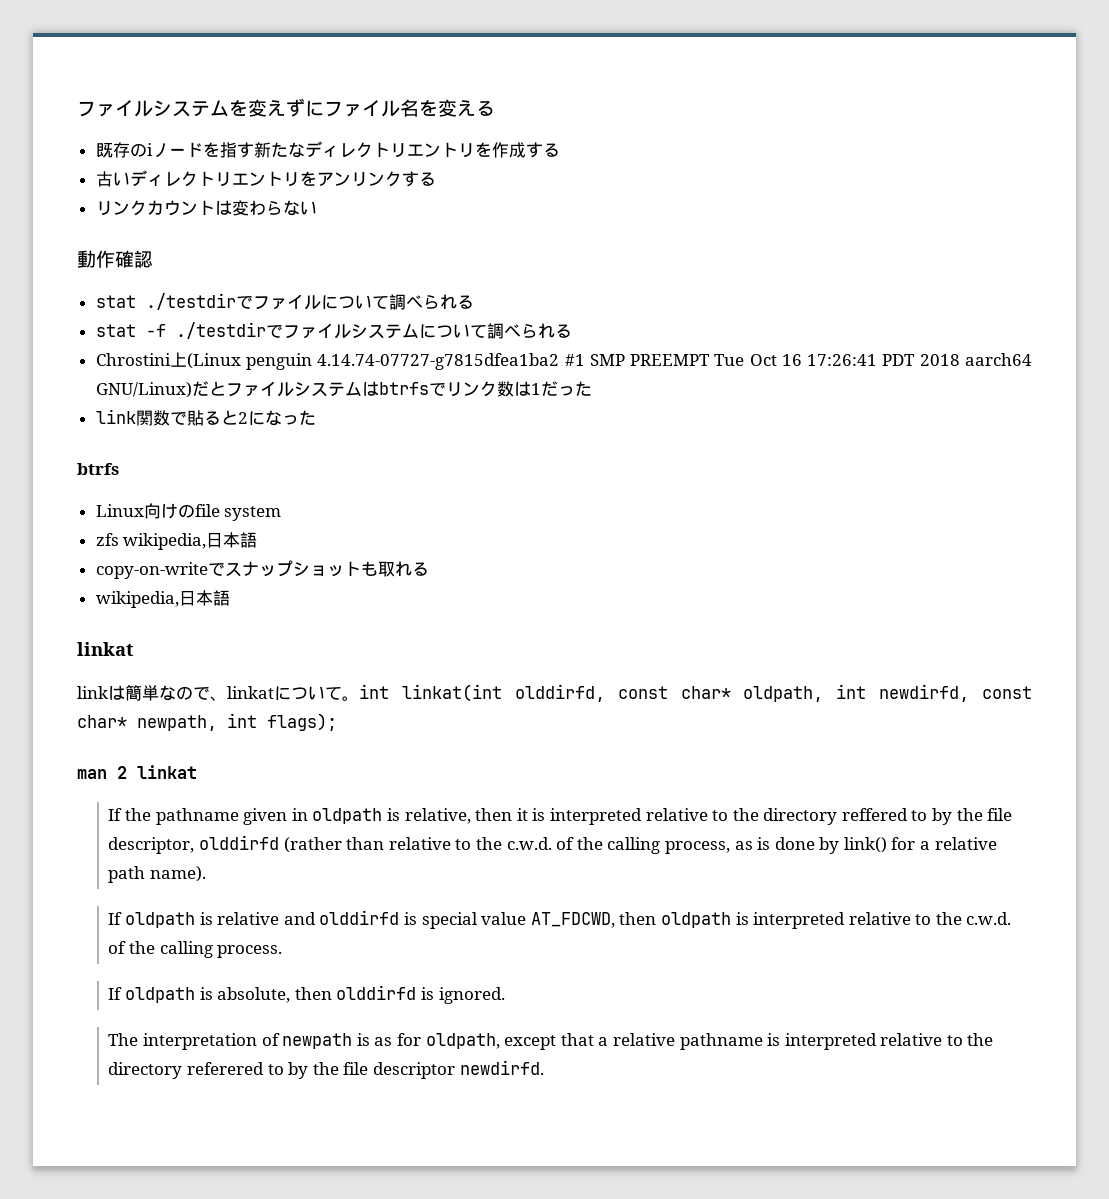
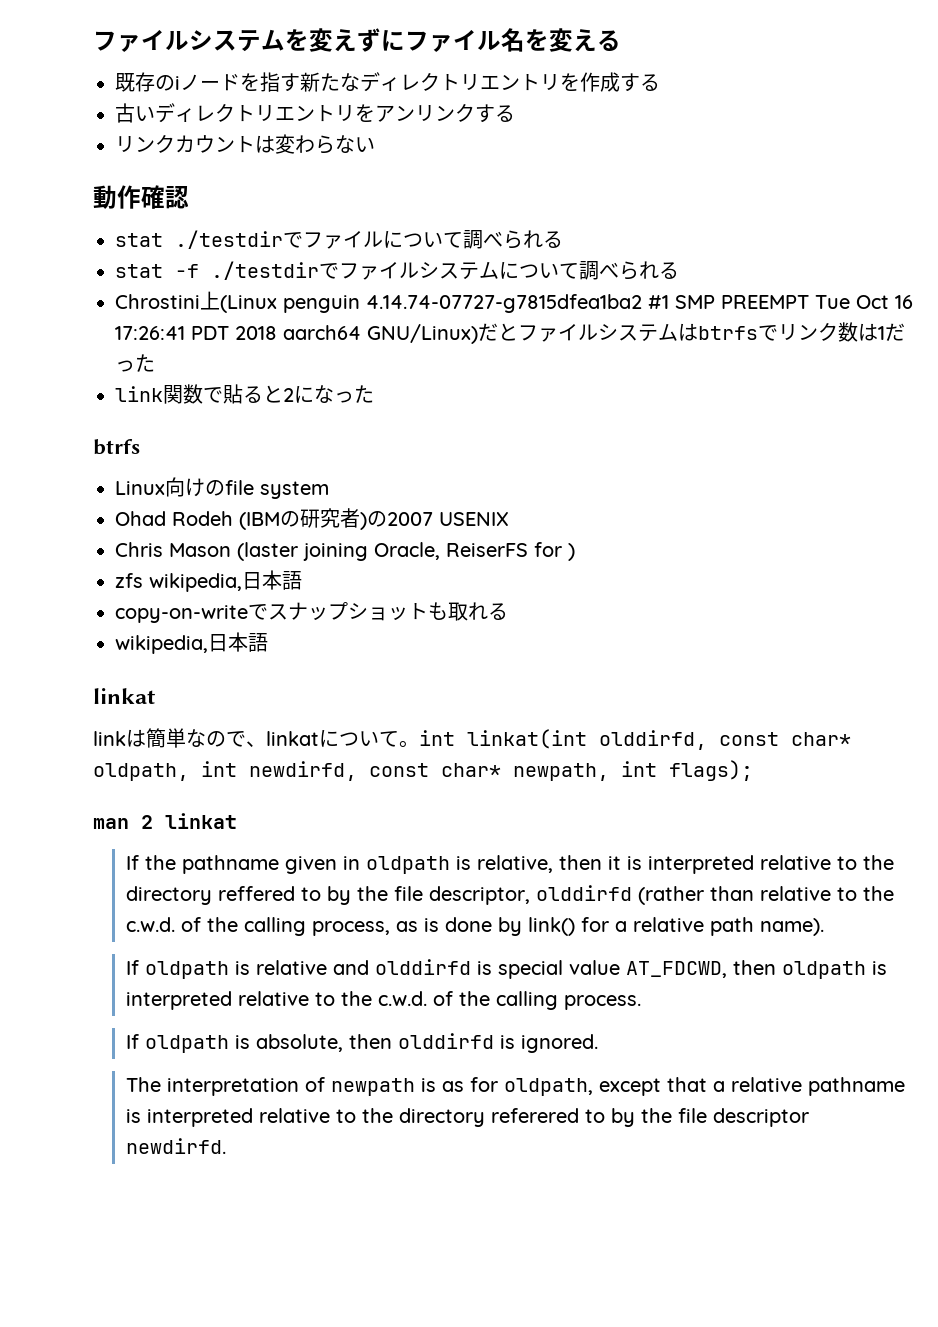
(282, 513) none -> [115,508,509,530] [115,542,575,561] // Ohad Rodeh (IBMの研究者)の2007 USENIX // Chris Mason (laster joining Oracle, ReiserFS for )

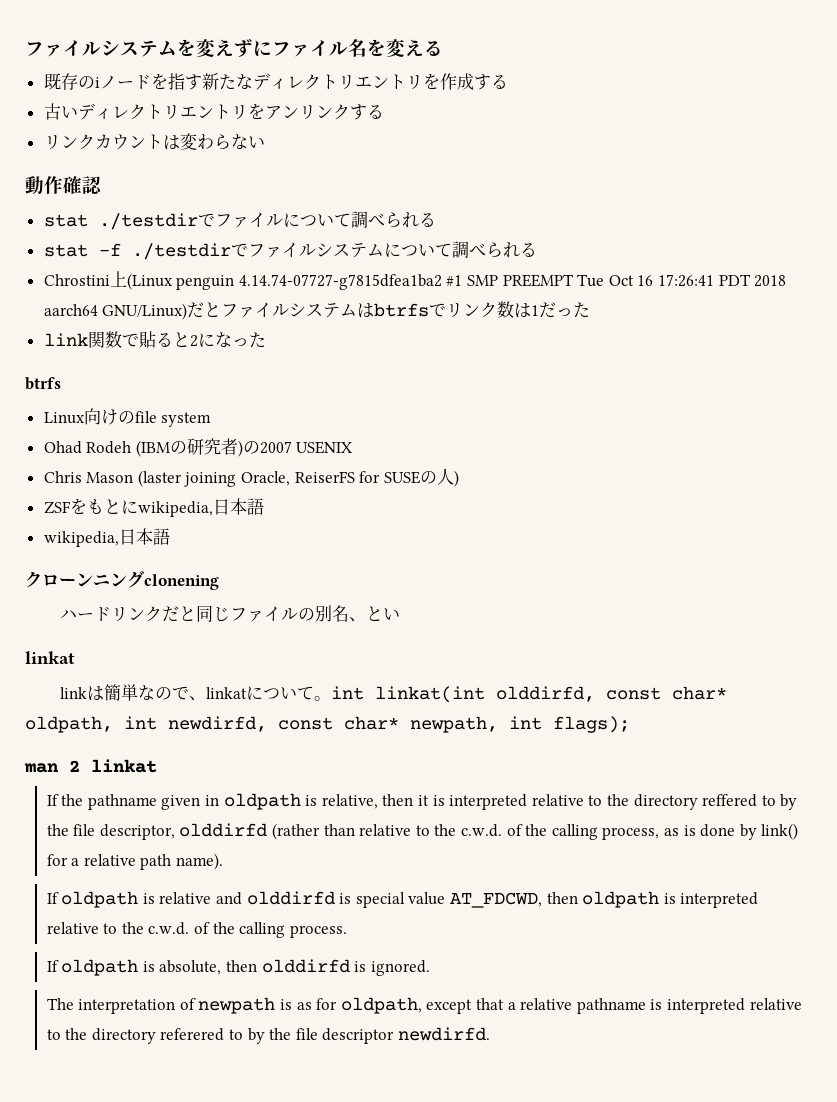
(562, 549) none -> [383,468,454,485] SUSEの人
[115,570,302,592] [115,602,508,623] [115,632,268,654] zfs wikipedia,日本語 // copy-on-writeでスナップショットも取れる // wikipedia,日本語 -> [43,498,264,517] [43,528,170,547] [25,571,219,590] [60,605,401,622] ZSFをもとにwikipedia,日本語 // wikipedia,日本語 // クローンニングclonening // ハードリンクだと同じファイルの別名、とい

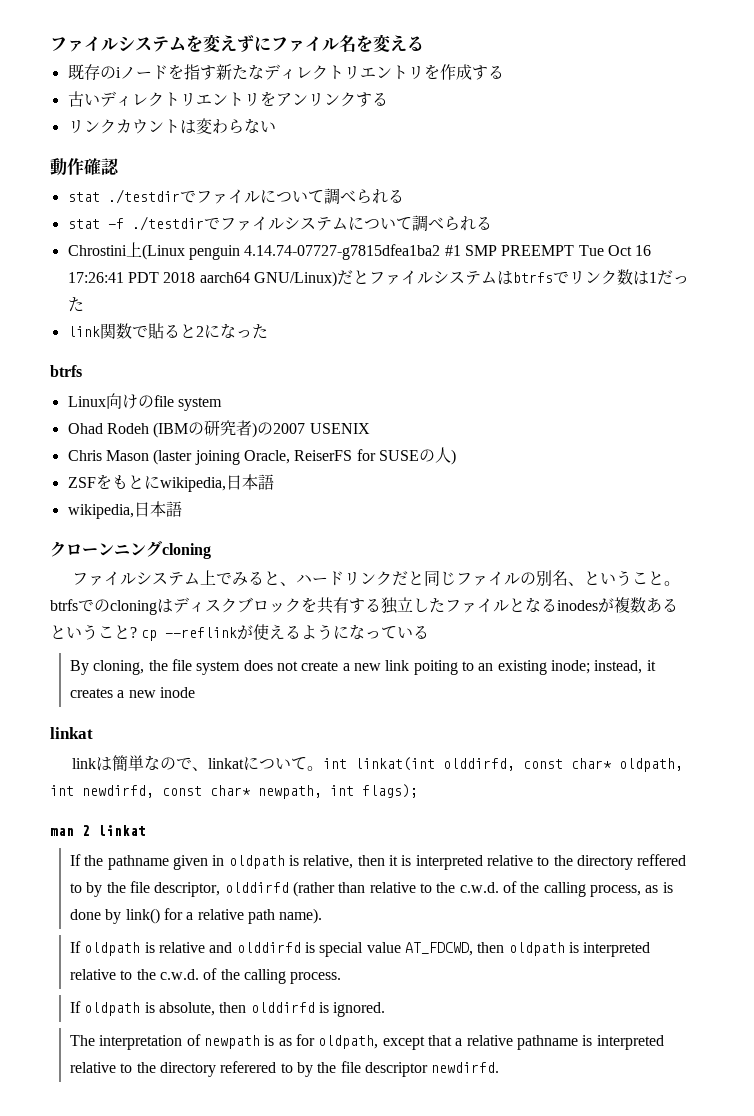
[144,574,219,590] clonening // -> [162,543,211,559] [72,570,297,586] cloning // ファイルシステム上でみると、
(401, 614) none -> [616,570,681,586] [50,597,678,615] [50,624,430,641] [70,659,656,675] [70,687,196,698] うこと。btrfsでのcloningはディスクブロックを共有する独立したファイルとなるinodesが複数あるということ? cp --reflinkが使えるようになっている // By cloning, the file system does not create a new link poiting to an existing inode; instead, it creates a new inode

